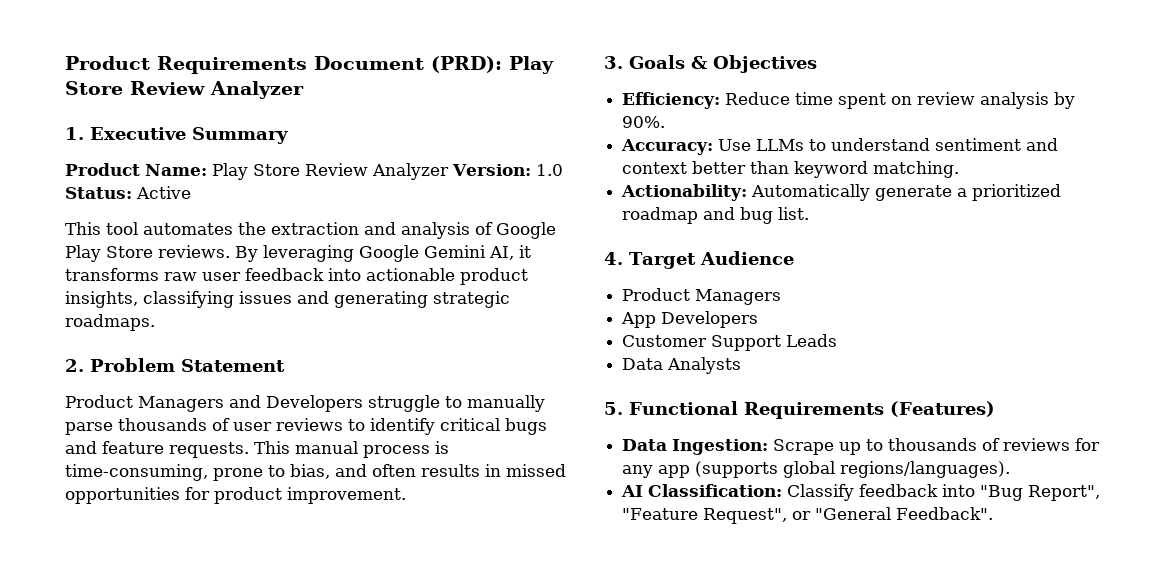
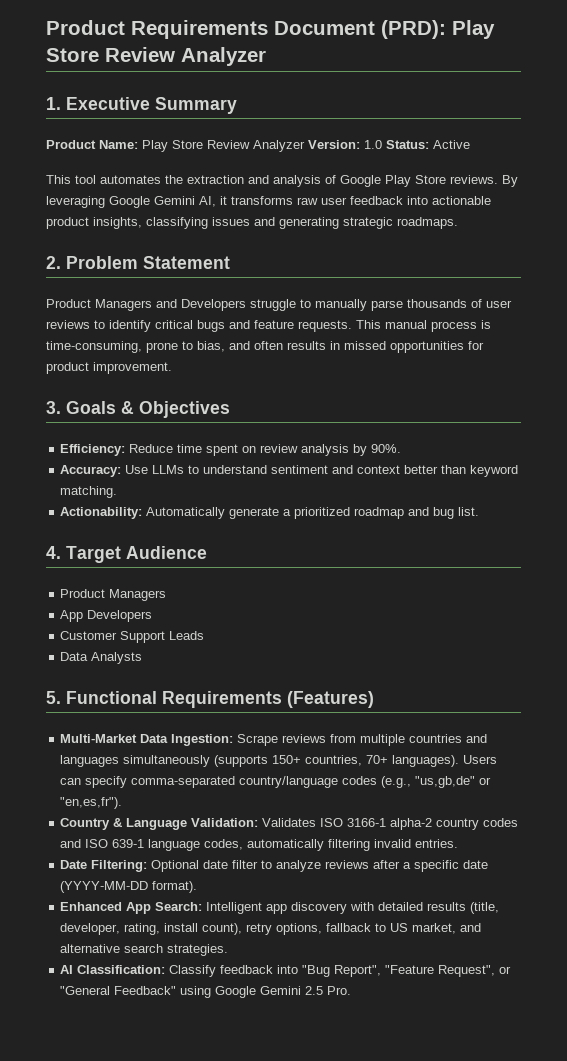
(995, 409) none -> [60,734,138,743] Multi-Market
[839,438,1101,455] [622,461,1011,478] up to thousands of reviews for any app (supports global regions/languages). -> [282,734,488,746] [60,755,498,767] [60,776,492,788] [60,797,123,809] [60,818,519,830] [60,839,459,851] [60,860,489,872] [60,881,198,893] [60,902,500,914] [60,923,482,935] [60,944,229,956] reviews from multiple countries and languages simultaneously (supports 150+ countries, 70+ languages). Users can specify comma-separated country/language codes (e.g., "us,gb,de" or "en,es,fr"). // Country & Language Validation: Validates ISO 3166-1 alpha-2 country codes and ISO 639-1 language codes, automatically filtering invalid entries. // Date Filtering: Optional date filter to analyze reviews after a specific date (YYYY-MM-DD format). // Enhanced App Search: Intelligent app discovery with detailed results (title, developer, rating, install count), retry options, fallback to US market, and alternative search strategies.
[896,507,994,520] Feedback". -> [114,986,352,998] Feedback" using Google Gemini 2.5 Pro.

